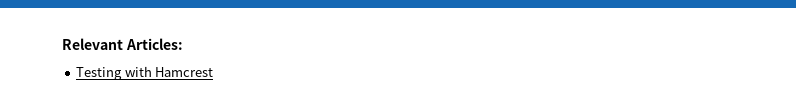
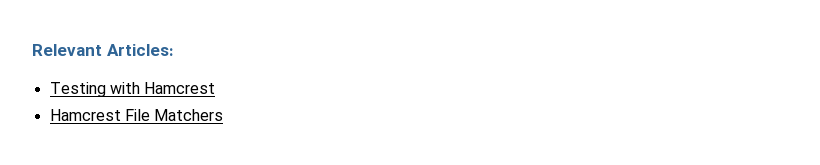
(214, 72) none -> [49,109,224,121] // Hamcrest File Matchers

